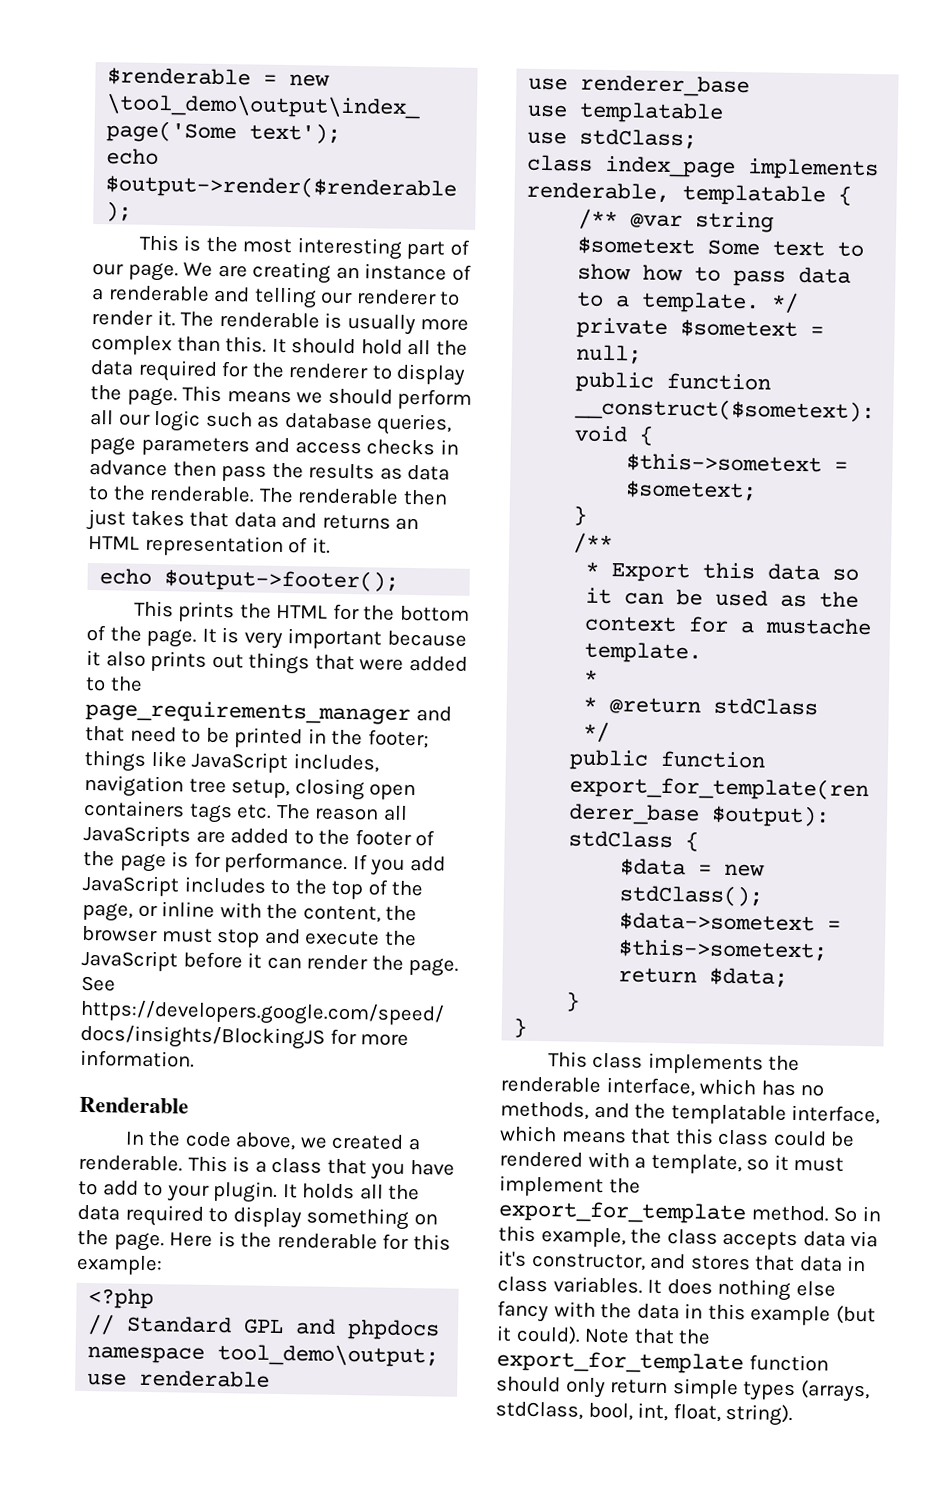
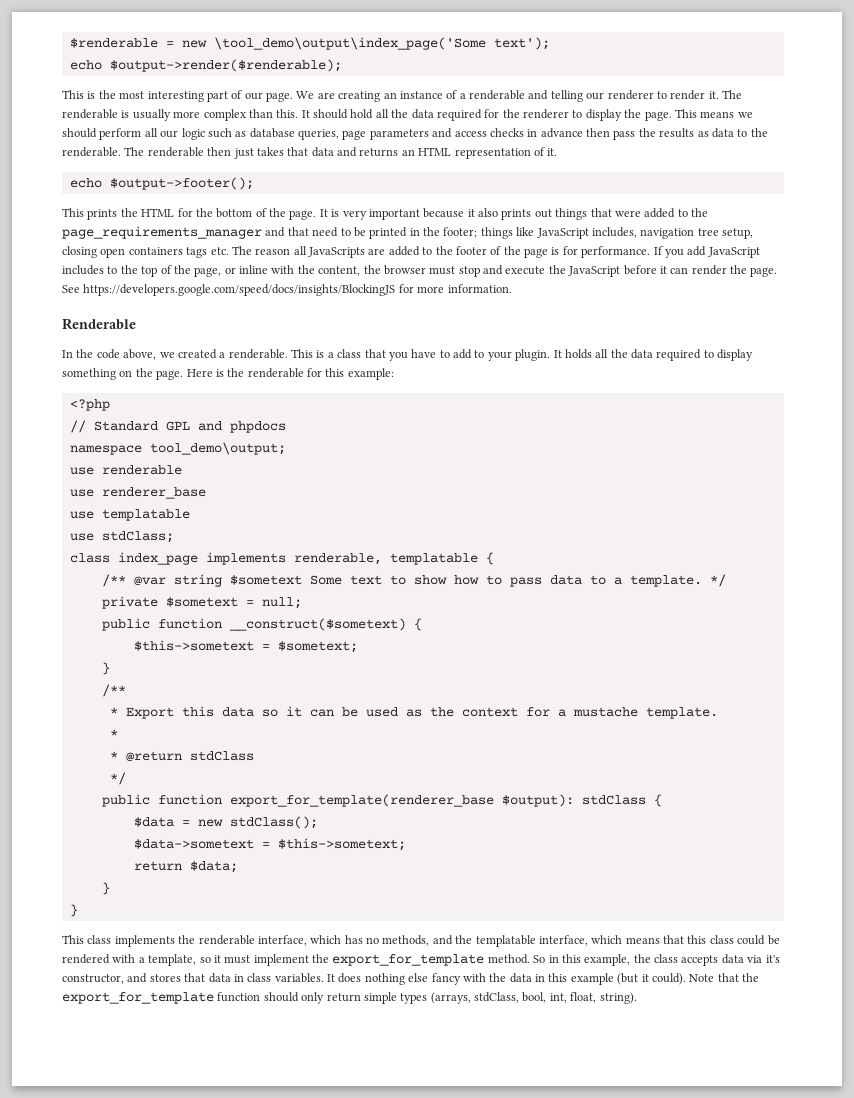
[574,397,876,424] [574,425,629,443] __construct($sometext): void -> [228,618,406,631] __construct($sometext)

